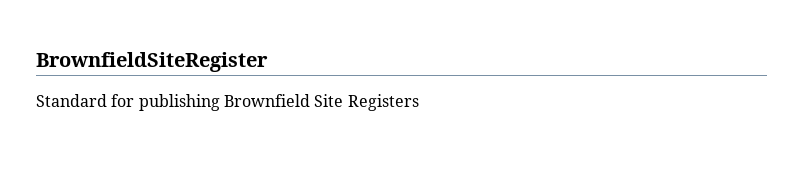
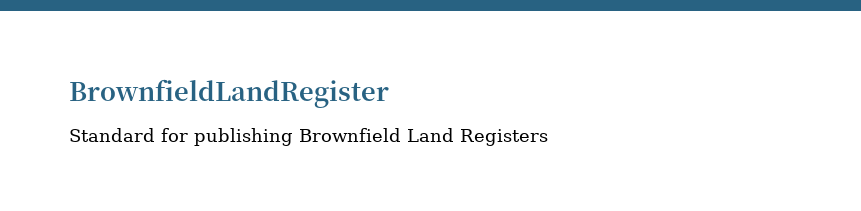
[36,52,268,72] BrownfieldSiteRegister -> [69,79,389,108] BrownfieldLandRegister
[314,94,344,107] Site -> [407,128,454,142] Land

